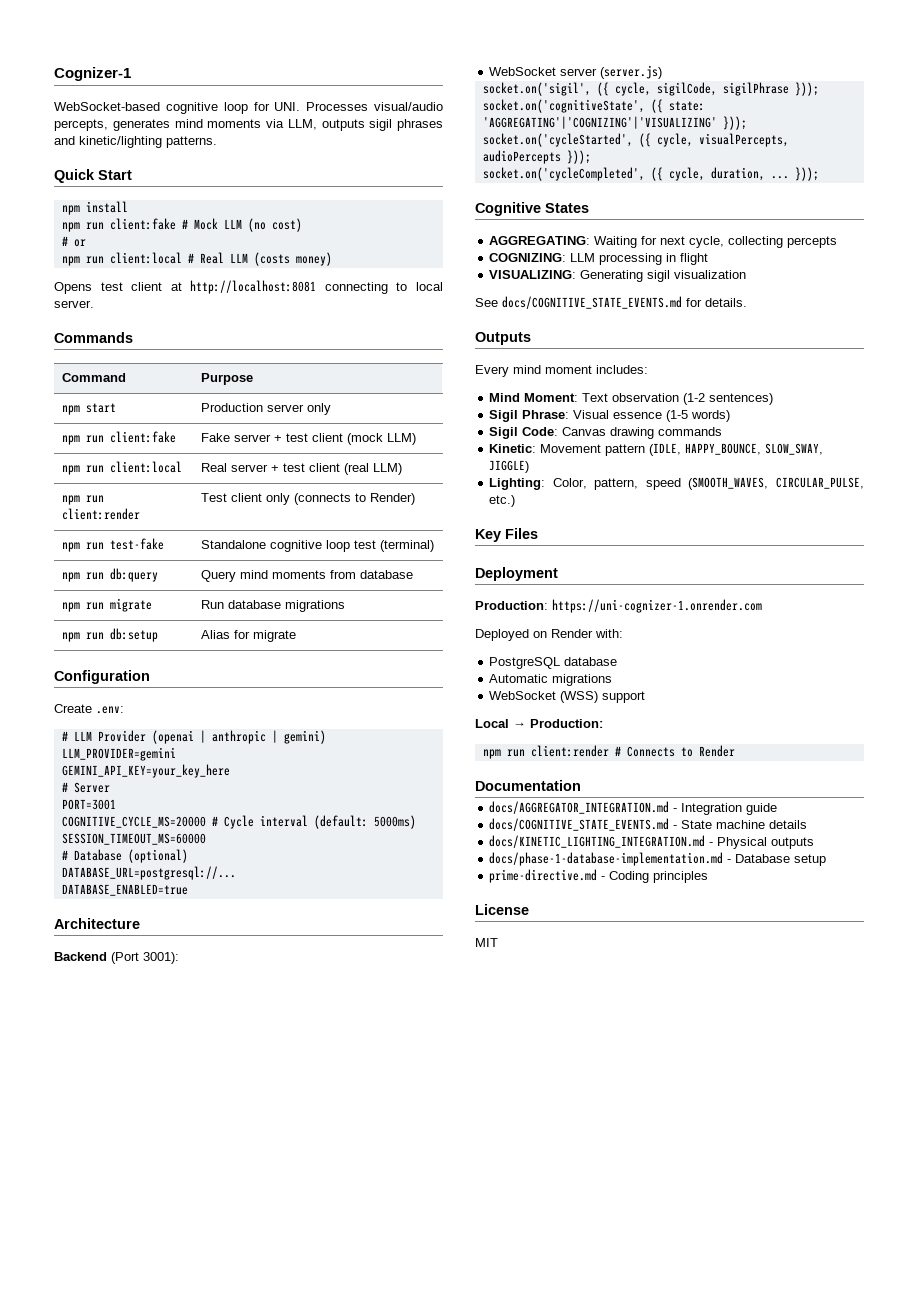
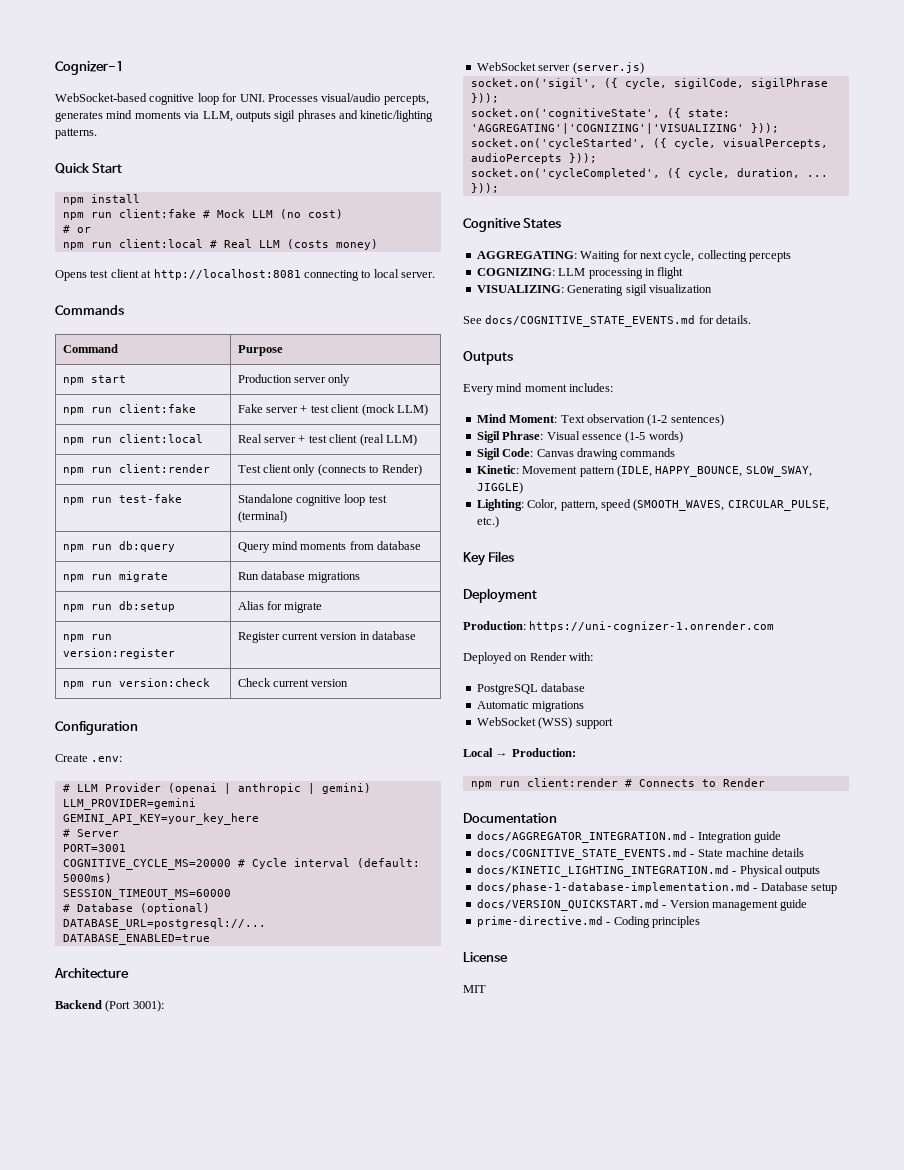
(297, 636) none -> [62,634,112,642] [62,648,175,659] [237,631,417,643] [62,678,210,689] [237,678,349,687] // npm run version:register | Register current version in database // npm run version:check | Check current version
(827, 860) none -> [476,899,808,911] // docs/VERSION_QUICKSTART.md - Version management guide

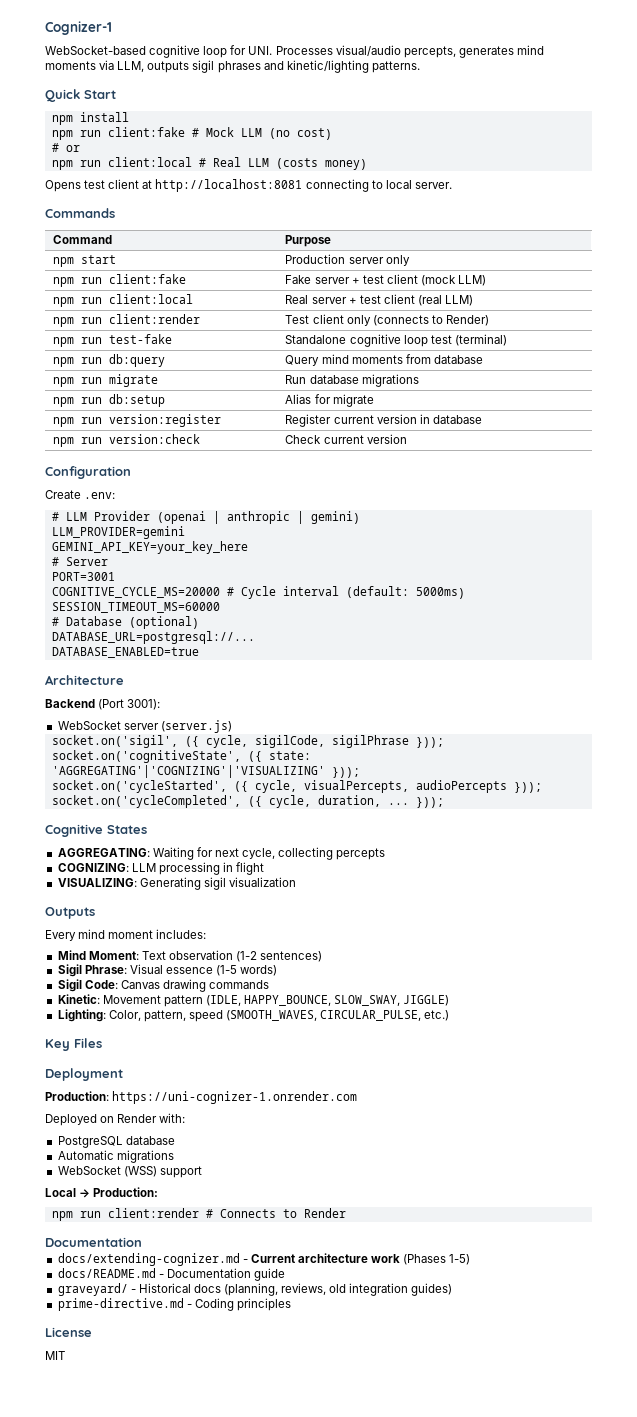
[463,315,752,327] // See docs/COGNITIVE_STATE_EVENTS.md for details. -> (296, 882) none
[476,831,781,843] [476,848,805,860] [476,865,820,877] [476,882,837,894] [476,899,808,911] docs/AGGREGATOR_INTEGRATION.md - Integration guide // docs/COGNITIVE_STATE_EVENTS.md - State machine details // docs/KINETIC_LIGHTING_INTEGRATION.md - Physical outputs // docs/phase-1-database-implementation.md - Database setup // docs/VERSION_QUICKSTART.md - Version management guide -> [57,1253,471,1266] [57,1268,285,1281] [57,1283,453,1296] docs/extending-cognizer.md - Current architecture work (Phases 1-5) // docs/README.md - Documentation guide // graveyard/ - Historical docs (planning, reviews, old integration guides)

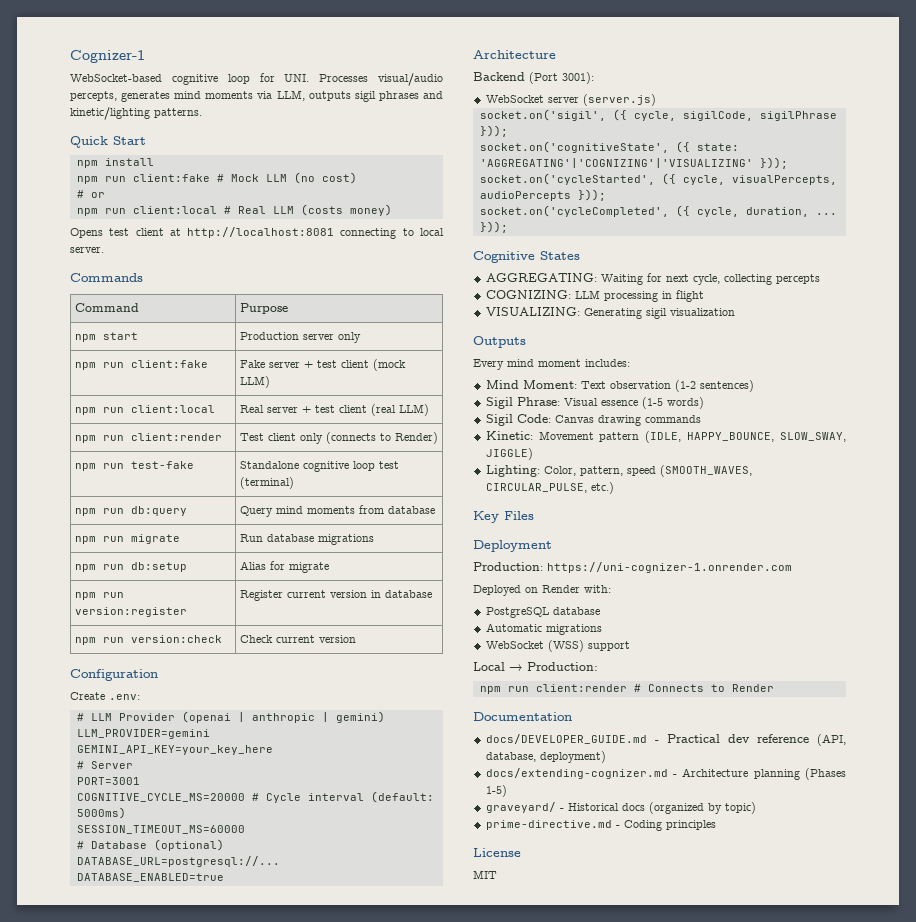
(142, 1242) none -> [485,734,846,746] [485,751,606,763] // docs/DEVELOPER_GUIDE.md - Practical dev reference (API, database, deployment)
[250,1253,401,1263] Current architecture work -> [682,768,800,780] Architecture planning
[57,1268,285,1281] // docs/README.md - Documentation guide -> (507, 791) none
[224,1283,453,1296] (planning, reviews, old integration guides) -> [648,802,756,814] (organized by topic)

